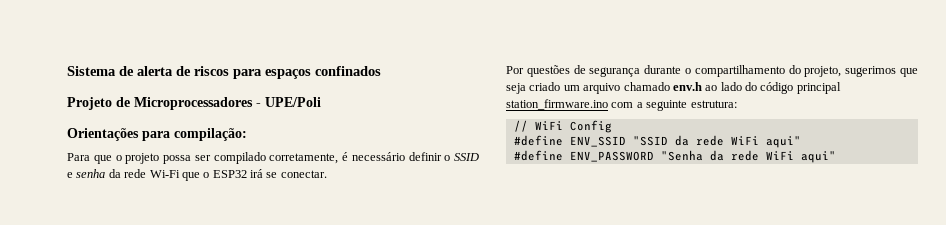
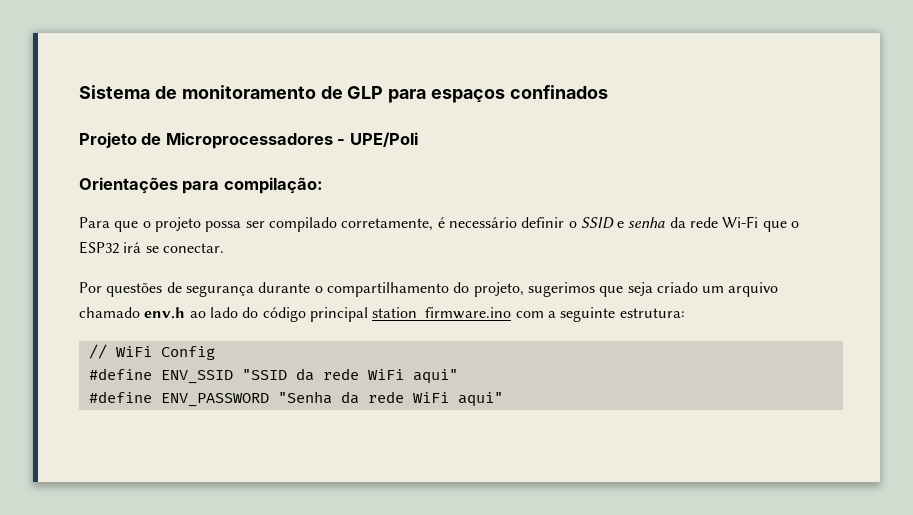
[137,66,229,76] alerta de riscos -> [181,85,384,99] monitoramento de GLP

